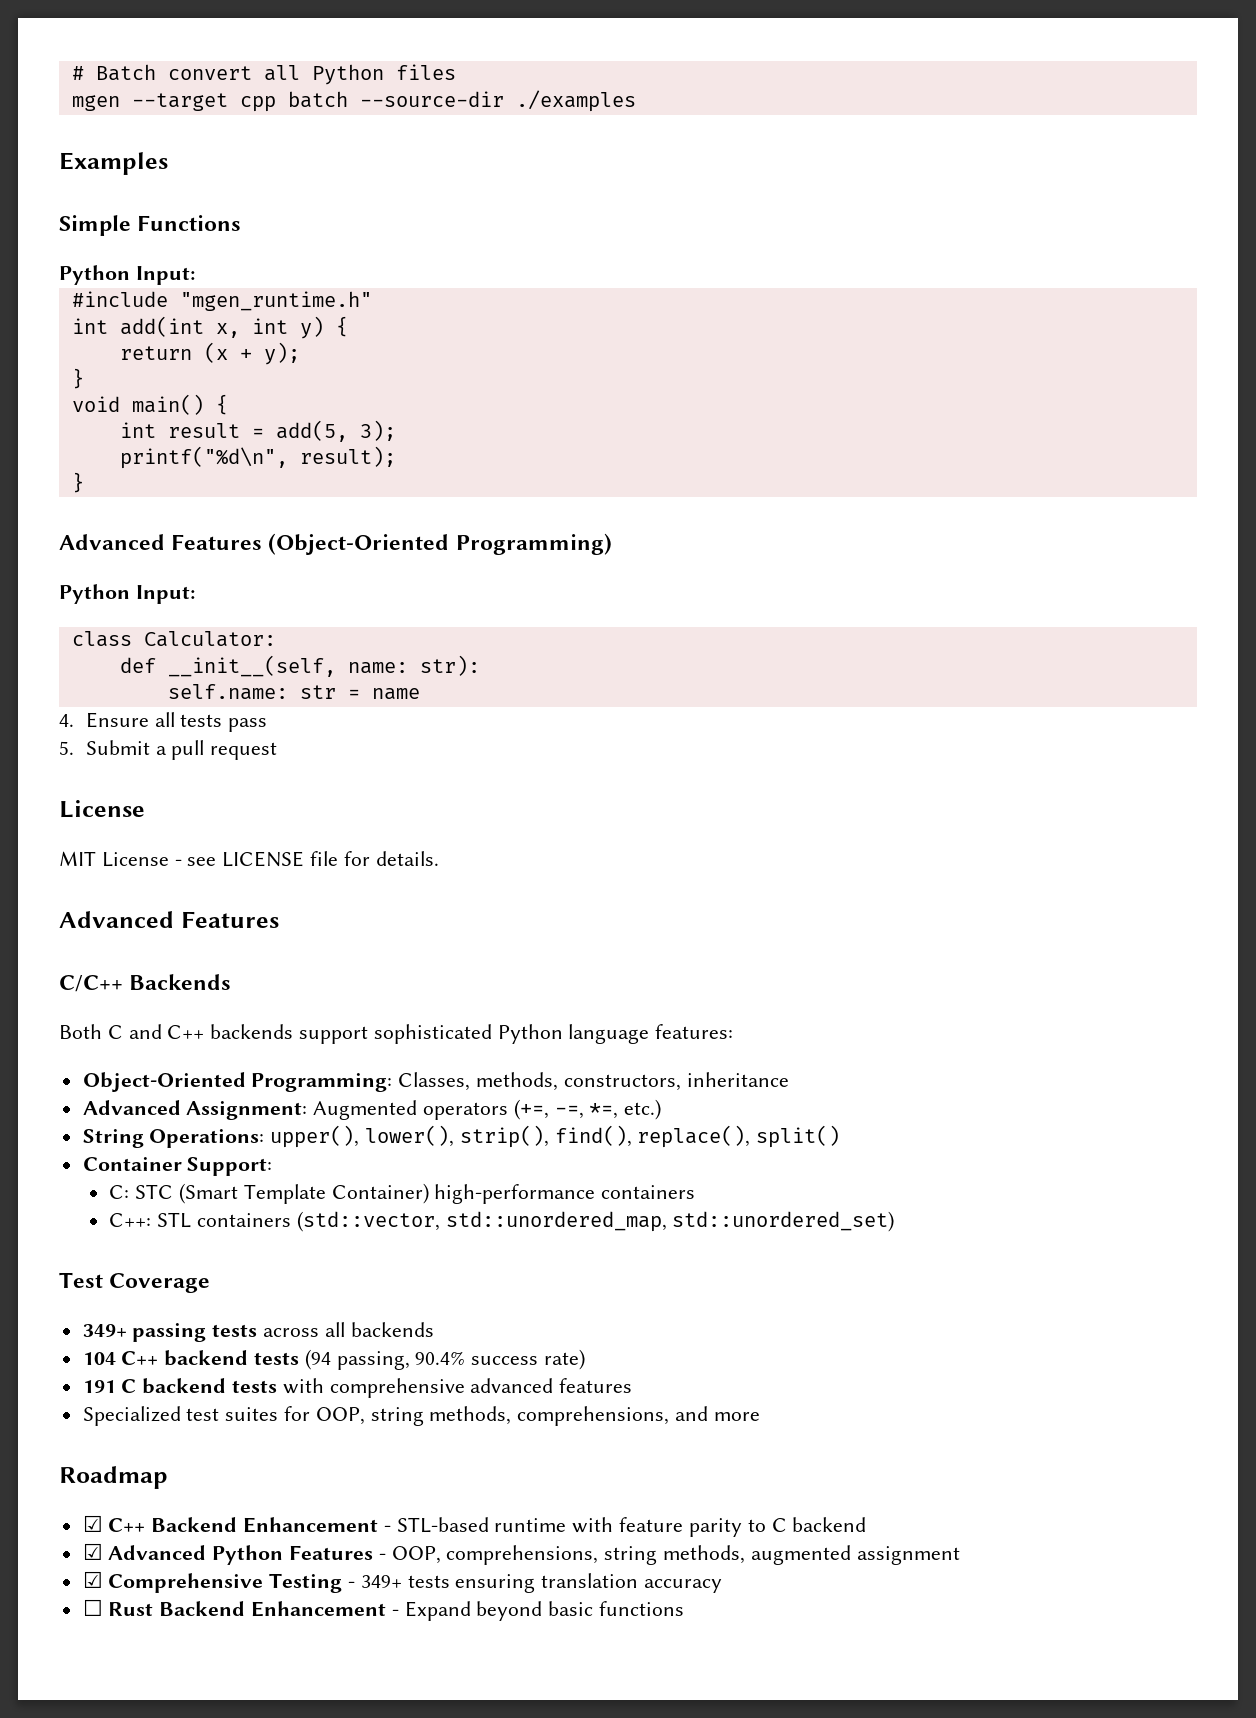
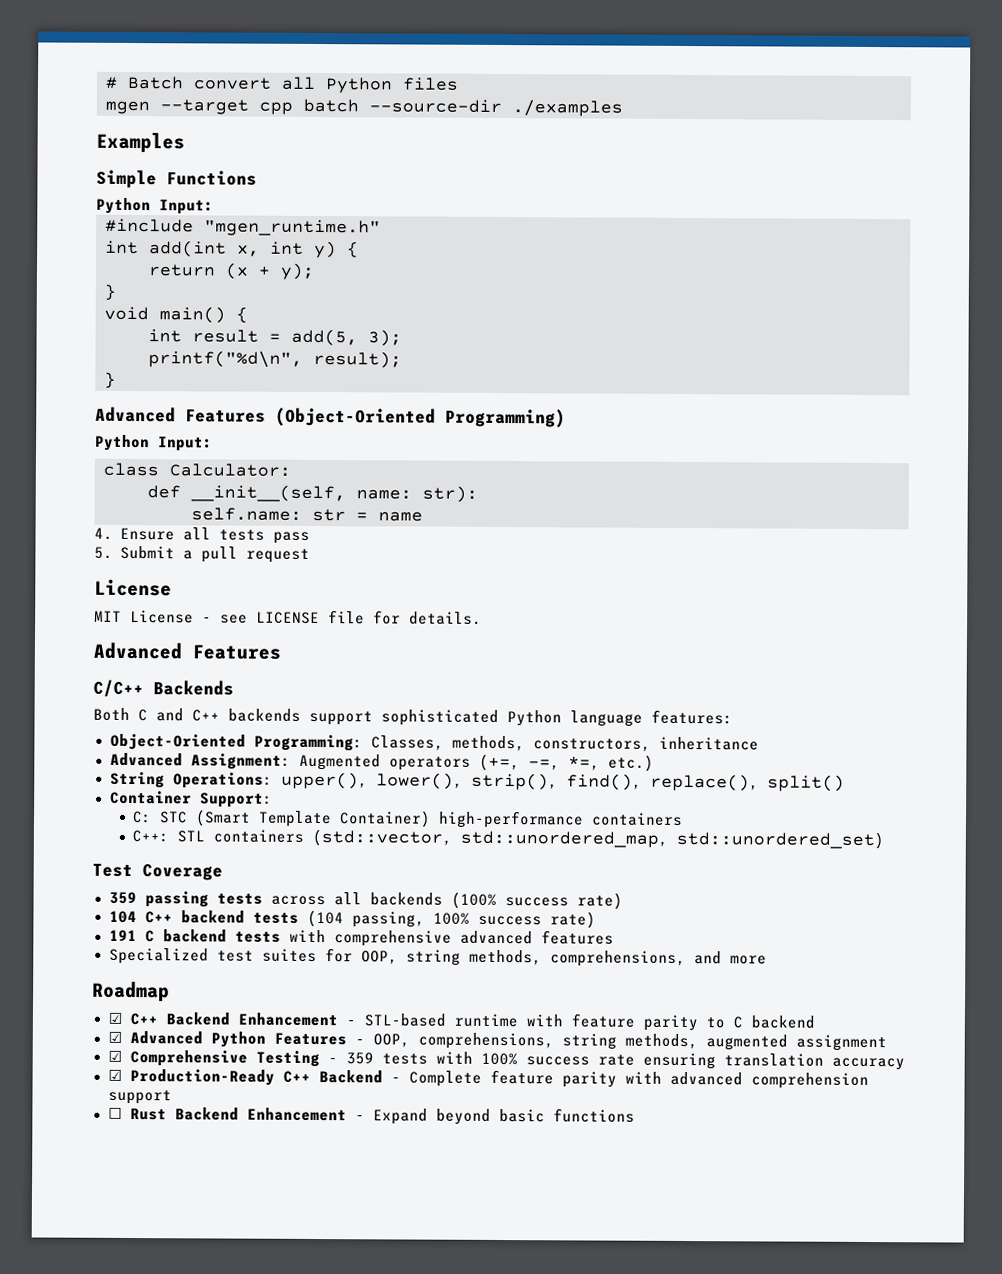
[82,1324,127,1337] 349+ -> [108,891,137,905] 359
(434, 1329) none -> [450,891,623,910] (100% success rate)
[304,1349,466,1370] (94 passing, 90.4% -> [306,909,470,928] (104 passing, 100%
[360,1573,723,1593] 349+ tests ensuring translation accuracy -> [345,1051,905,1071] [107,1068,869,1089] [107,1089,172,1105] 359 tests with 100% success rate ensuring translation accuracy // ☑ Production-Ready C++ Backend - Complete feature parity with advanced comprehension support

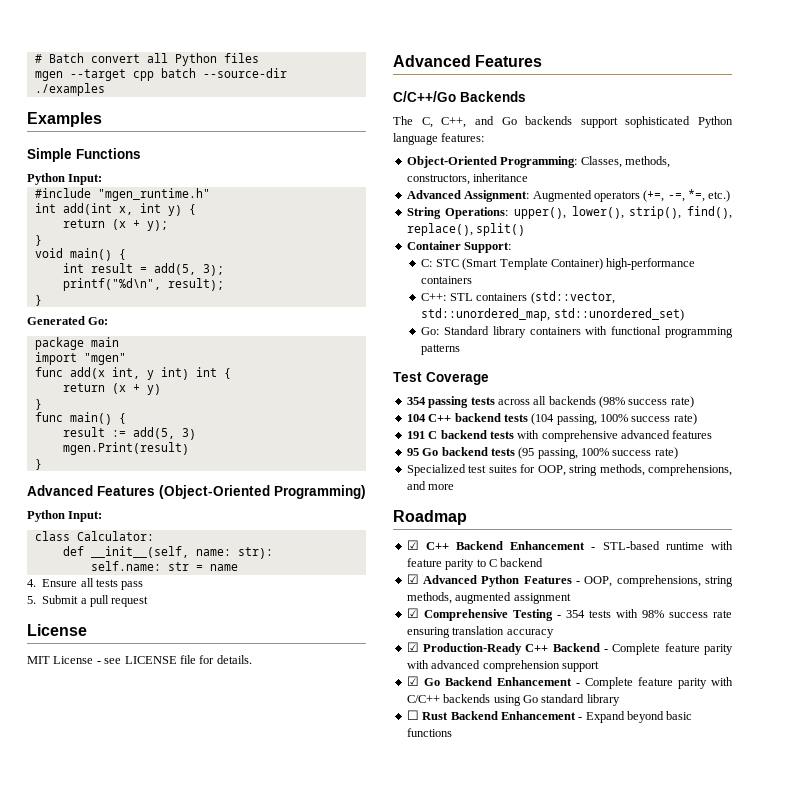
(116, 379) none -> [27,316,109,325] [34,337,119,350] [34,352,126,365] [34,367,231,380] [62,383,161,395] [34,399,42,410] [34,412,126,425] [62,427,196,440] [62,442,189,455] [34,459,42,470] // Generated Go: // package main // import "mgen" // func add(x int, y int) int { // return (x + y) // } // func main() { // result := add(5, 3) // mgen.Print(result) // }
[93,679,144,698] C/C++ -> [393,91,456,102] C/C++/Go
[93,707,220,722] Both C and C++ -> [393,116,517,128] The C, C++, and Go
(885, 840) none -> [421,326,733,338] [421,344,461,355] // Go: Standard library containers with functional programming patterns
[108,891,137,905] 359 -> [406,397,426,405] 354
[450,891,497,909] (100% -> [599,396,625,408] (98%
(614, 937) none -> [406,447,678,459] // 95 Go backend tests (95 passing, 100% success rate)
[345,1051,518,1066] 359 tests with 100% -> [565,609,664,618] 354 tests with 98%
(172, 1097) none -> [406,676,733,689] [406,694,620,706] // ☑ Go Backend Enhancement - Complete feature parity with C/C++ backends using Go standard library

